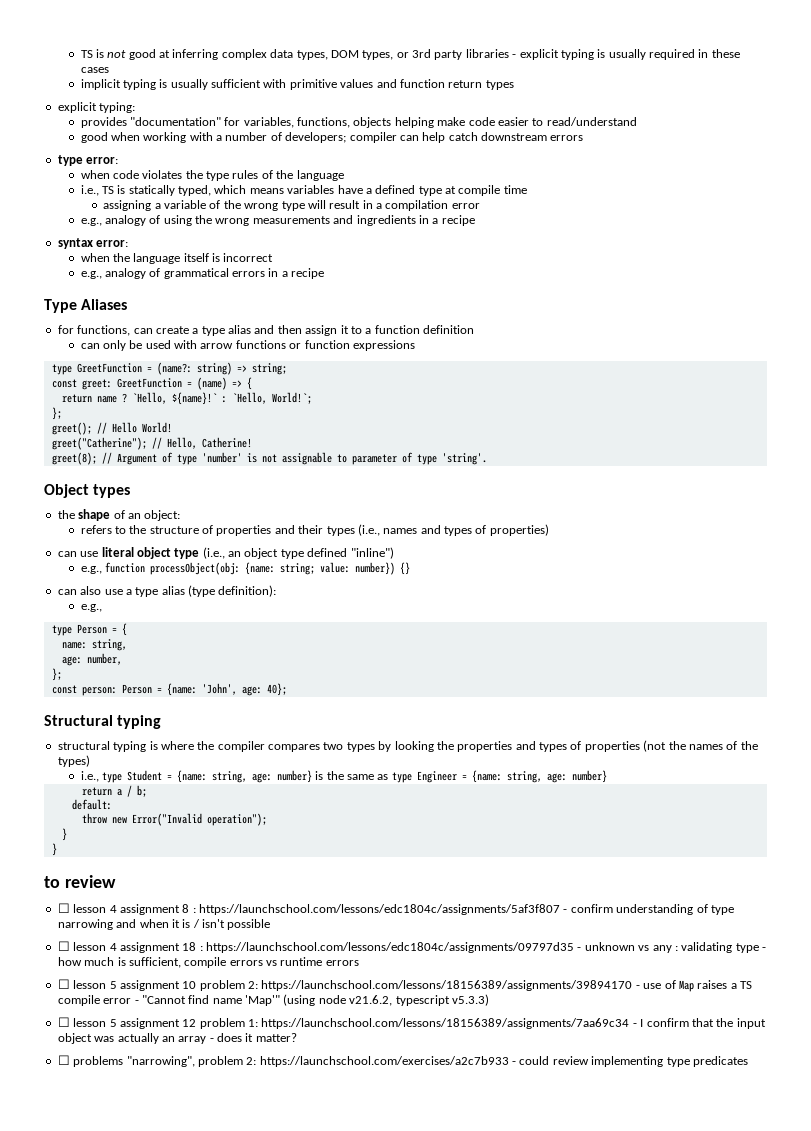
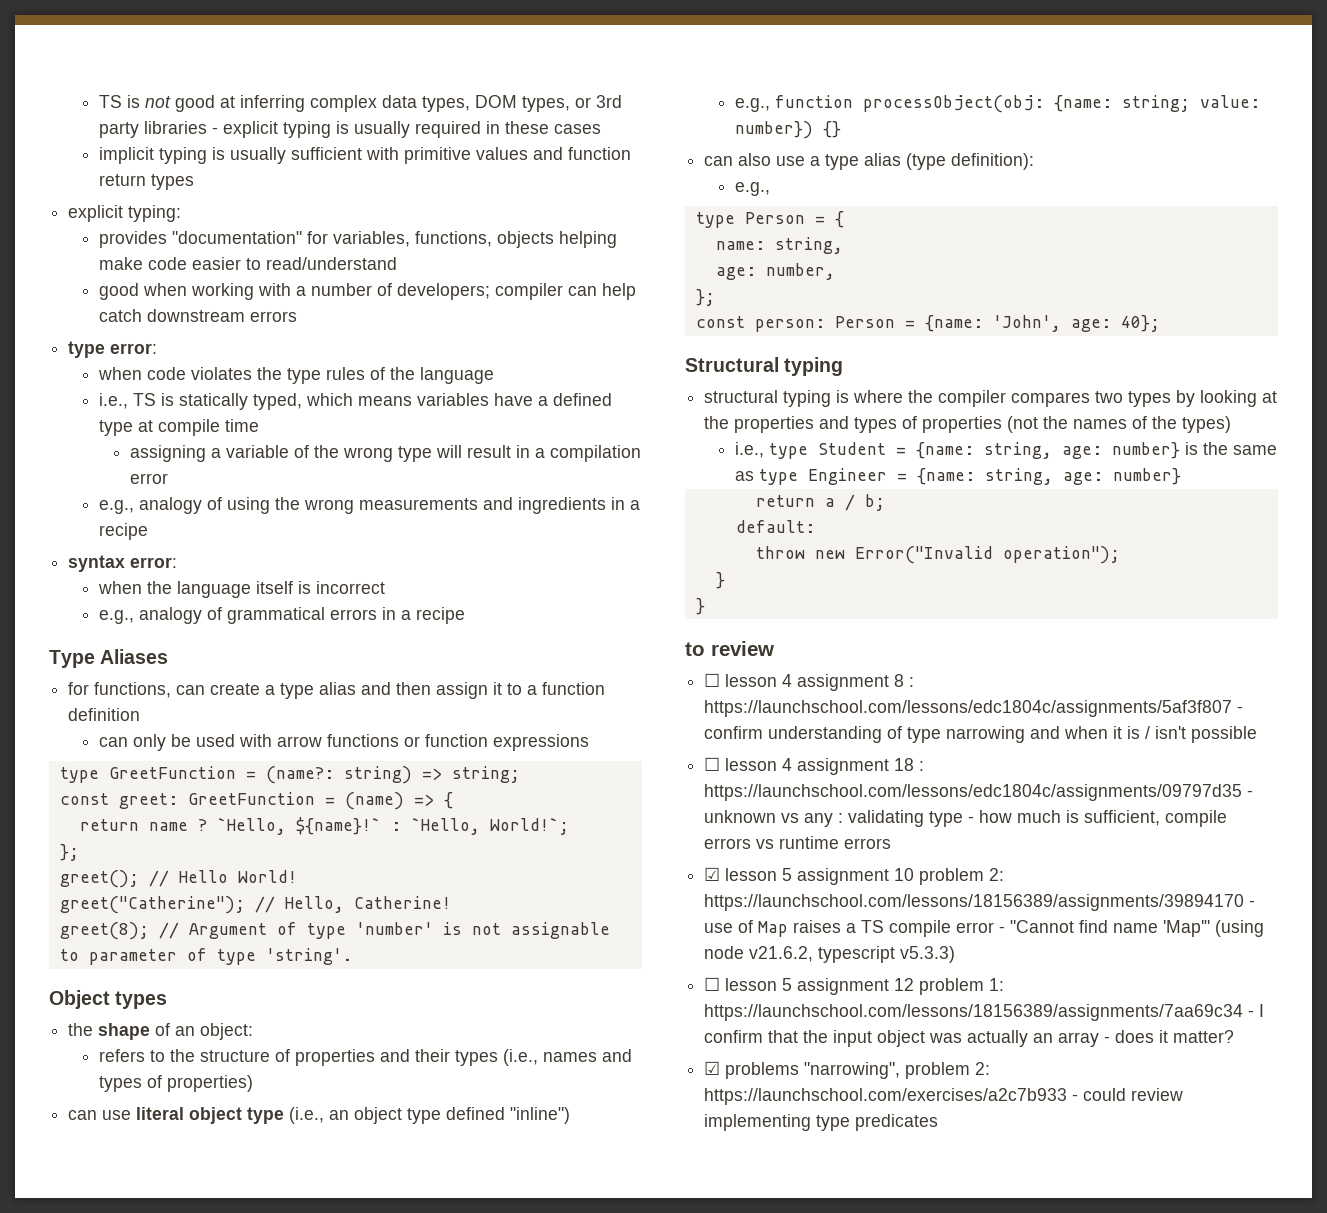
(434, 746) none -> [1262,391,1278,403] at
[57,979,70,989] ☐ -> [704,867,721,881] ☑
[57,1055,70,1065] ☐ -> [704,1061,721,1075] ☑

